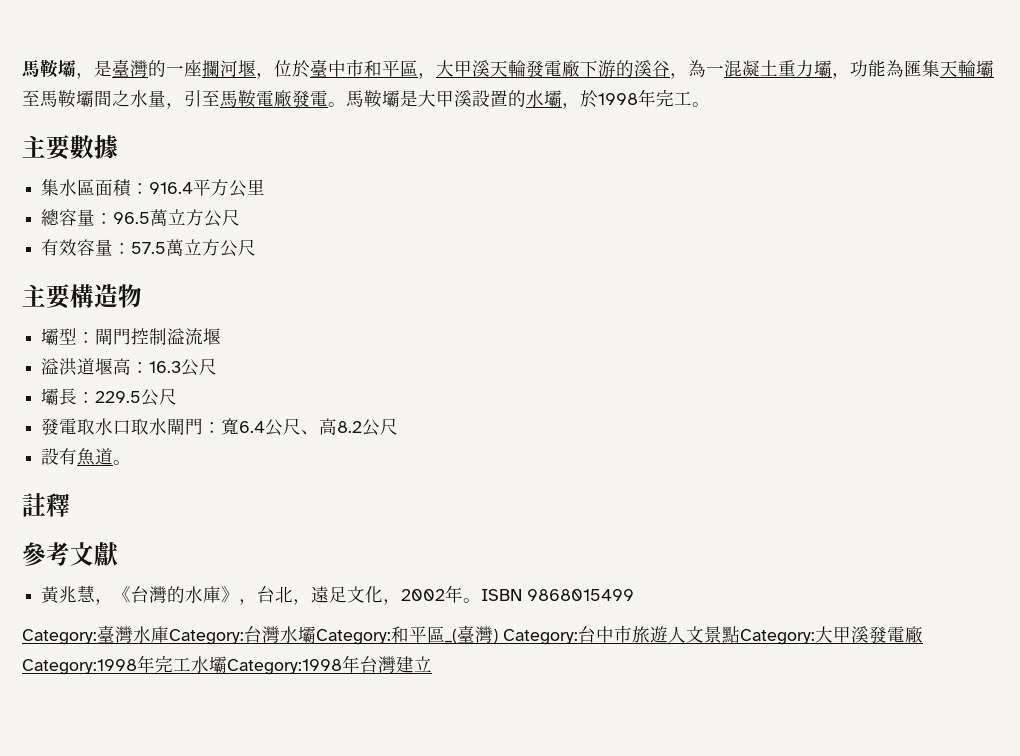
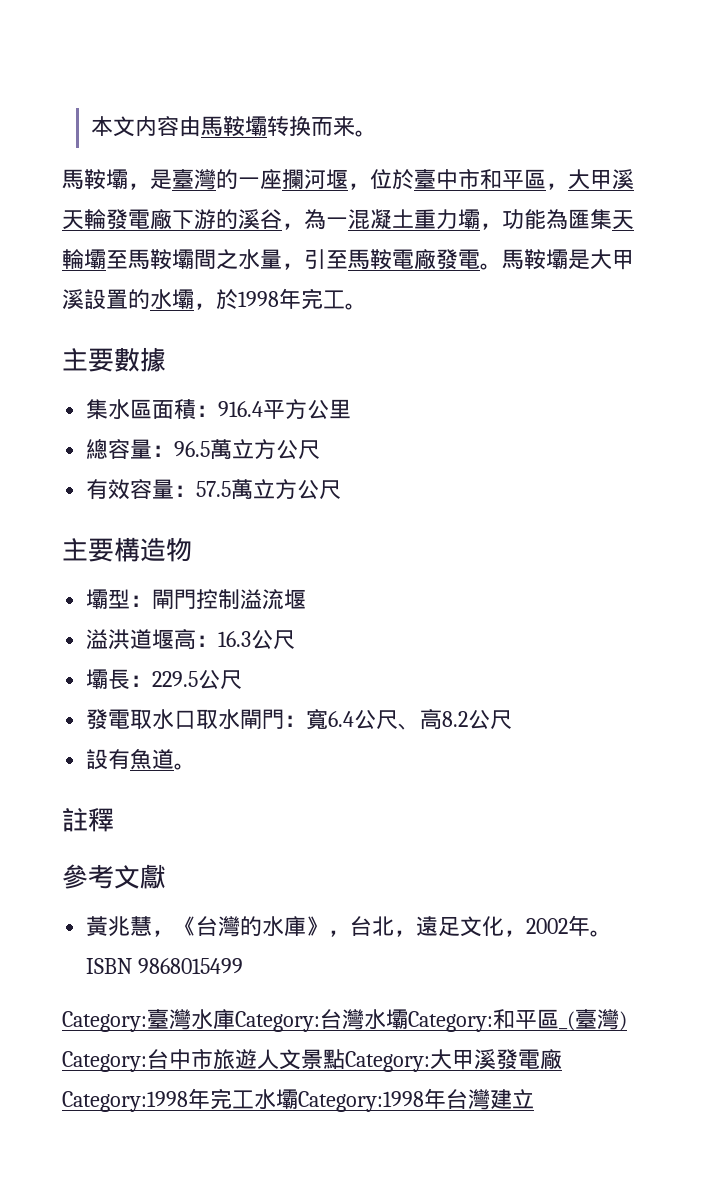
(22, 68) none -> [90,116,377,137] 本文内容由馬鞍壩转换而来。 //

